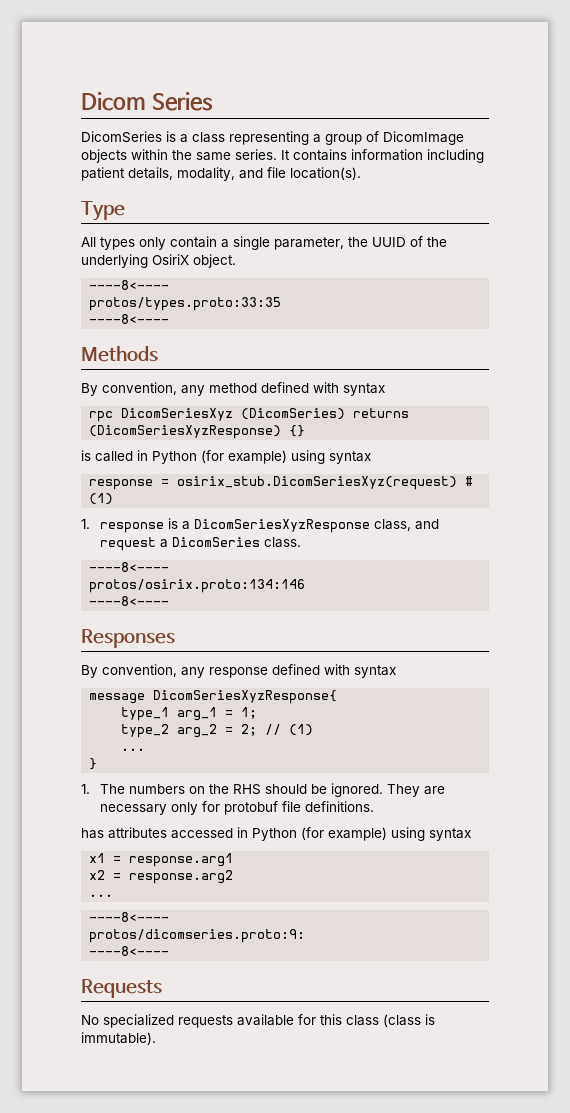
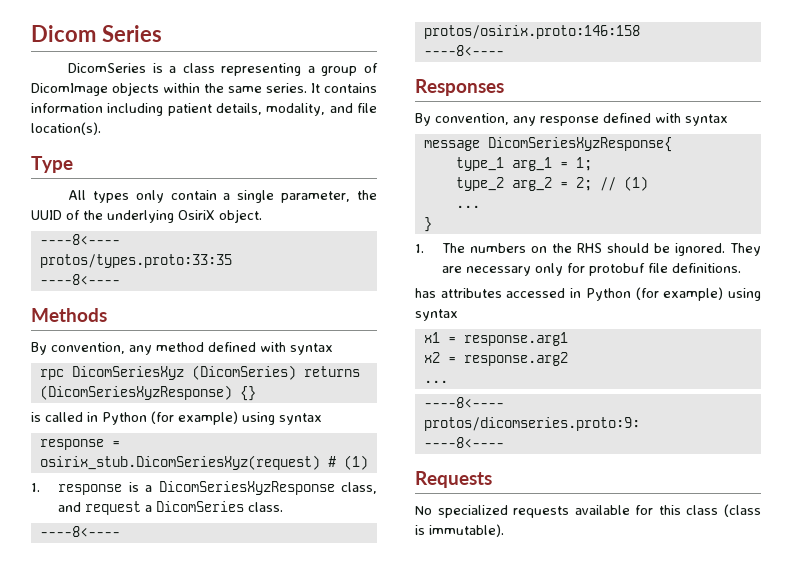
[89,579,306,593] protos/osirix.proto:134:146 -> [423,25,640,39] protos/osirix.proto:146:158

